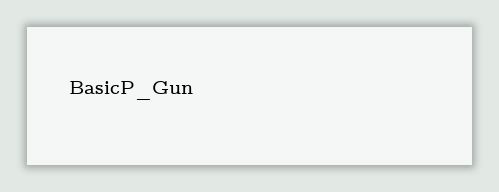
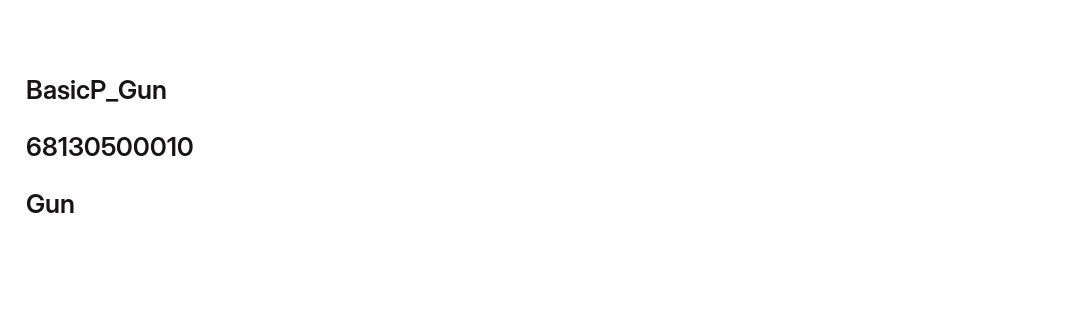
(193, 90) none -> [26,137,194,156] [26,194,75,213] // 68130500010 // Gun

